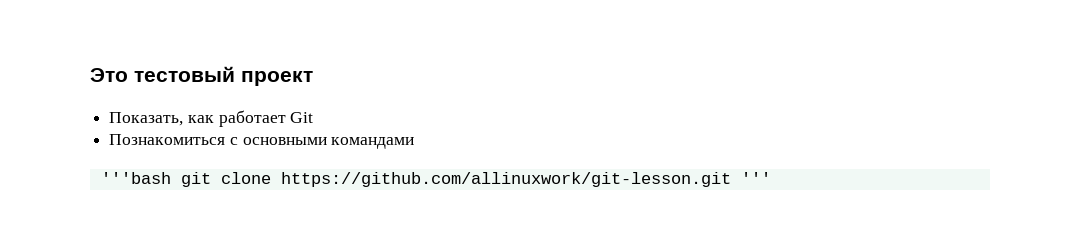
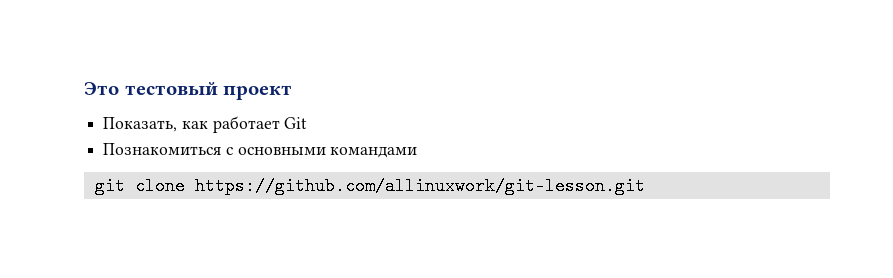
[100,172,171,184] '''bash -> (418, 152) none
[740,172,771,184] ''' -> (645, 186) none

